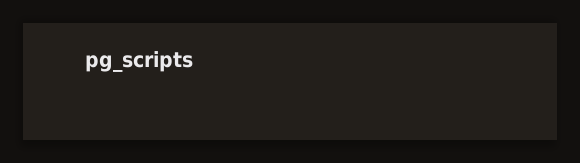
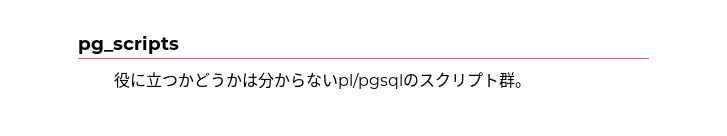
(193, 61) none -> [113,72,531,89] // 役に立つかどうかは分からないpl/pgsqlのスクリプト群。

